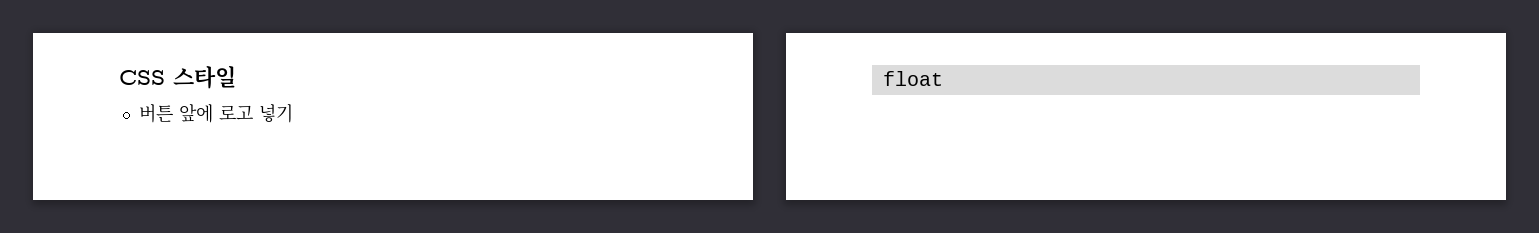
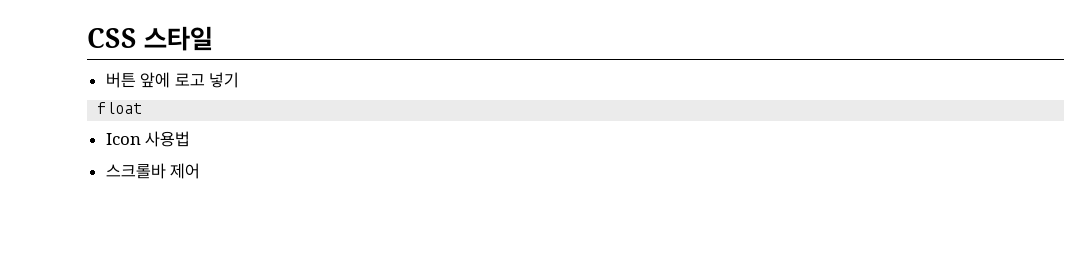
(943, 78) none -> [105,131,191,147] [105,163,201,179] // Icon 사용법 // 스크롤바 제어

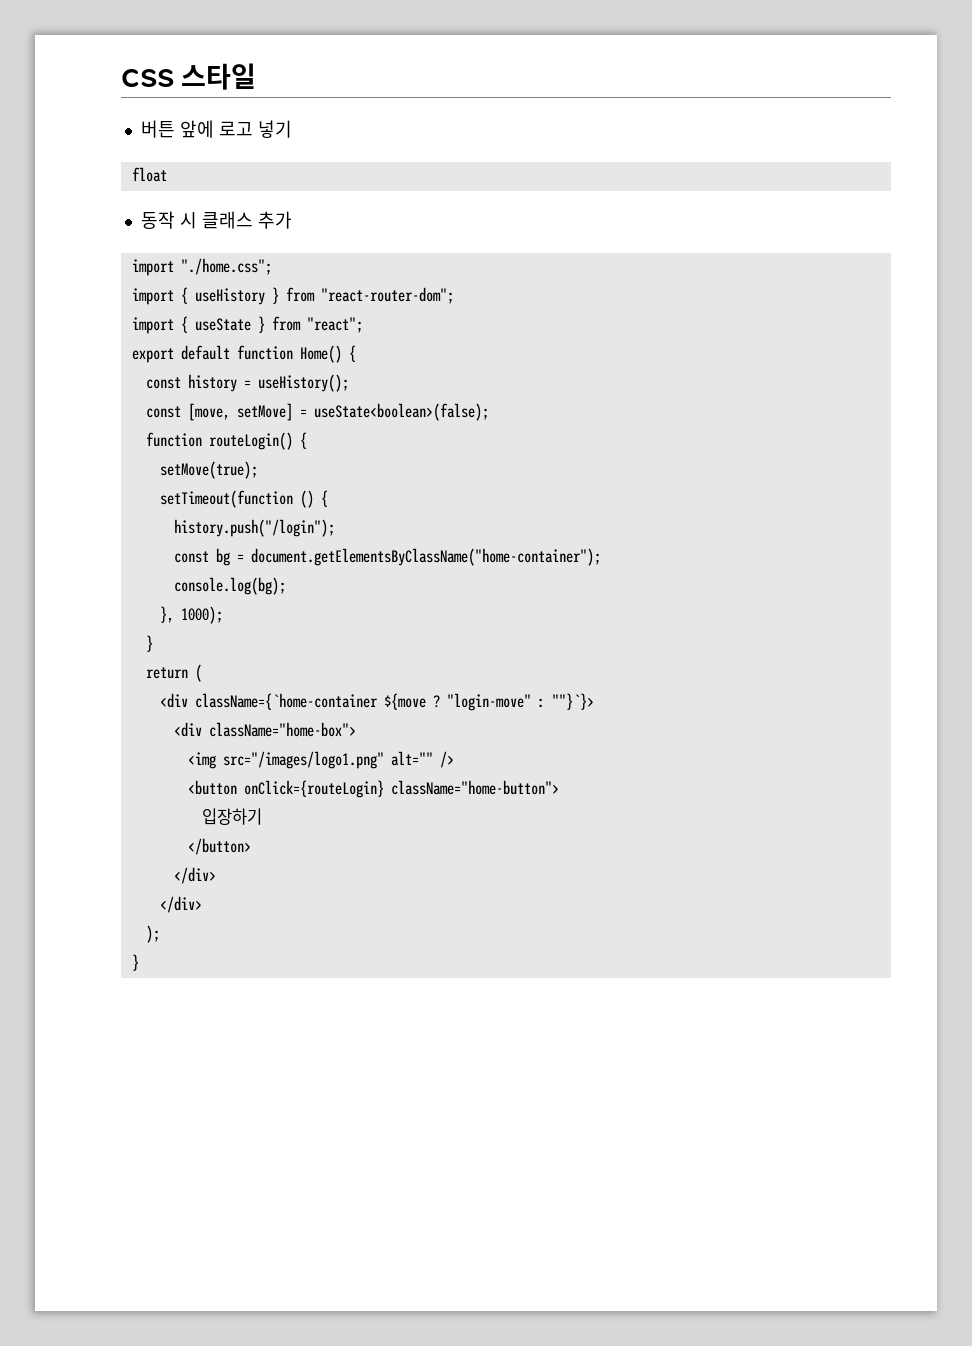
[105,131,191,147] [105,163,201,179] Icon 사용법 // 스크롤바 제어 -> [140,211,292,229] [131,258,272,276] [131,287,454,305] [131,316,363,334] [131,345,356,363] [145,374,349,392] [145,403,489,421] [145,432,307,450] [159,461,258,479] [159,490,328,508] [173,519,335,537] [173,548,601,566] [173,577,286,595] [159,606,223,624] [145,635,153,652] [145,664,202,682] [159,693,594,711] [173,722,356,737] [187,751,454,769] [187,780,559,798] [201,808,262,825] [187,838,251,855] [173,867,216,884] [159,896,202,913] [145,925,160,943] [131,954,139,971] 동작 시 클래스 추가 // import "./home.css"; // import { useHistory } from "react-router-dom"; // import { useState } from "react"; // export default function Home() { // const history = useHistory(); // const [move, setMove] = useState<boolean>(false); // function routeLogin() { // setMove(true); // setTimeout(function () { // history.push("/login"); // const bg = document.getElementsByClassName("home-container"); // console.log(bg); // }, 1000); // } // return ( // <div className={`home-container ${move ? "login-move" : ""}`}> // <div className="home-box"> // <img src="/images/logo1.png" alt="" /> // <button onClick={routeLogin} className="home-button"> // 입장하기 // </button> // </div> // </div> // ); // }

